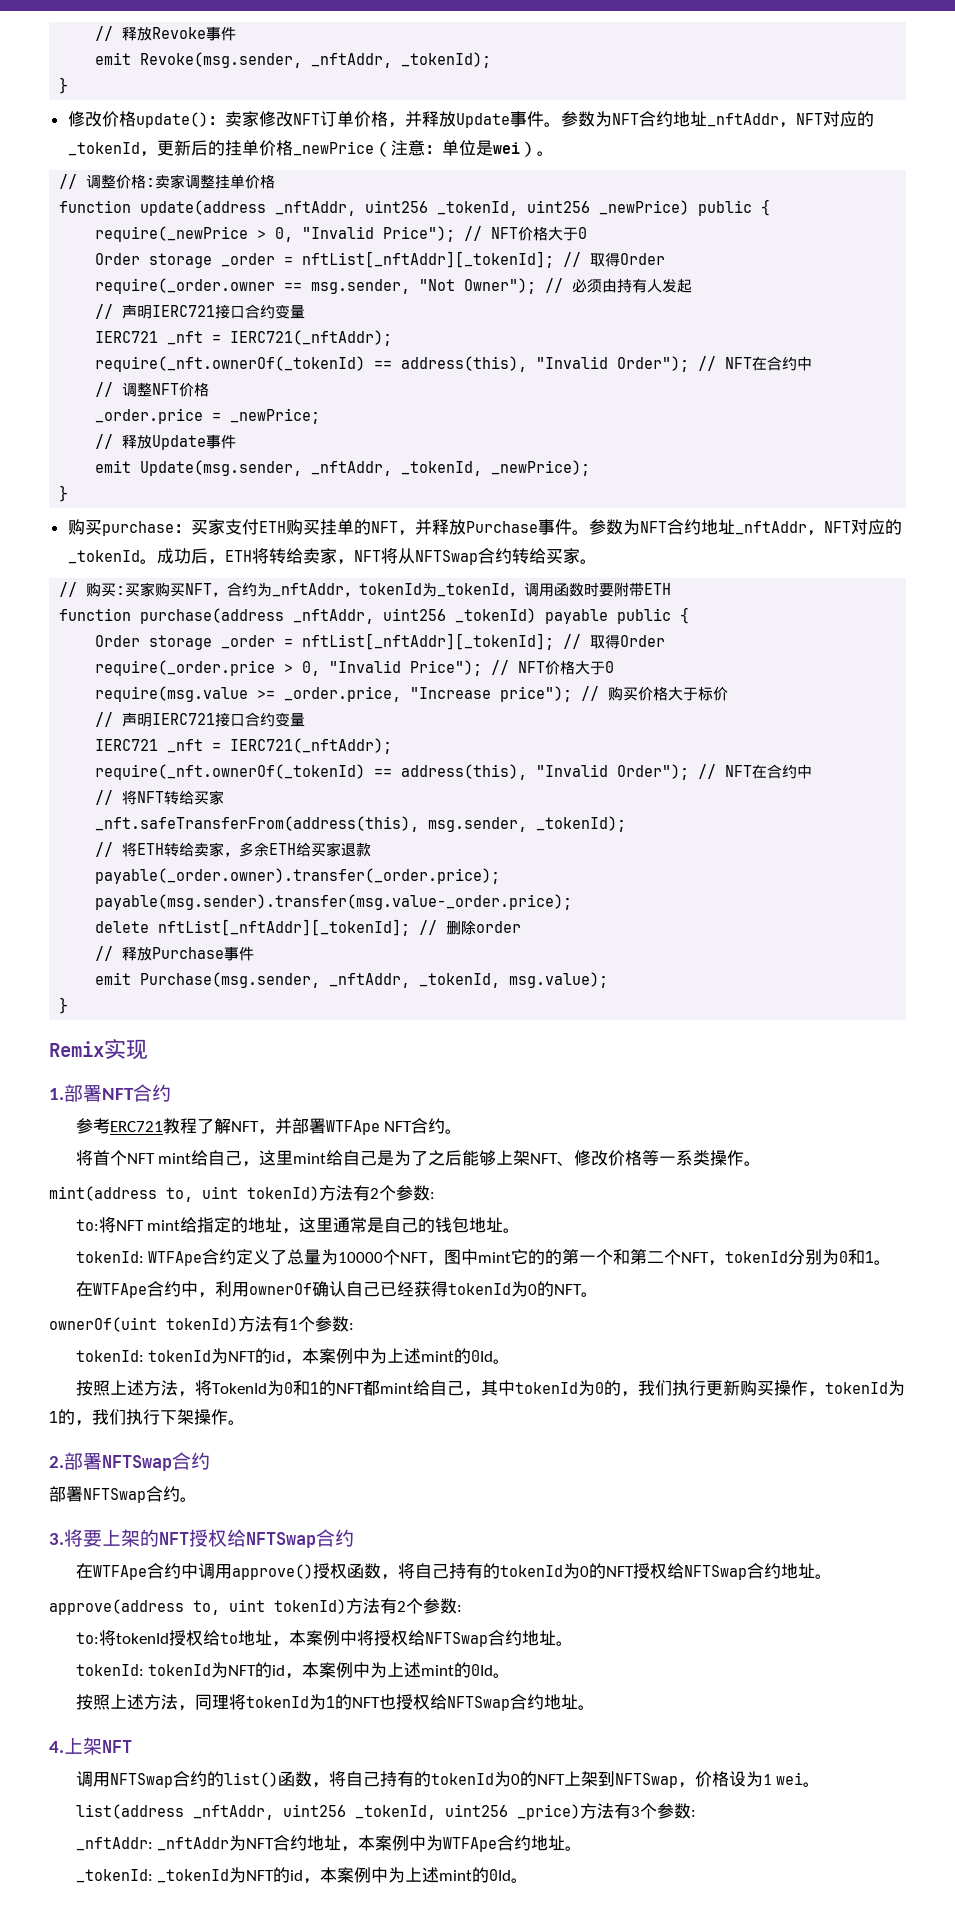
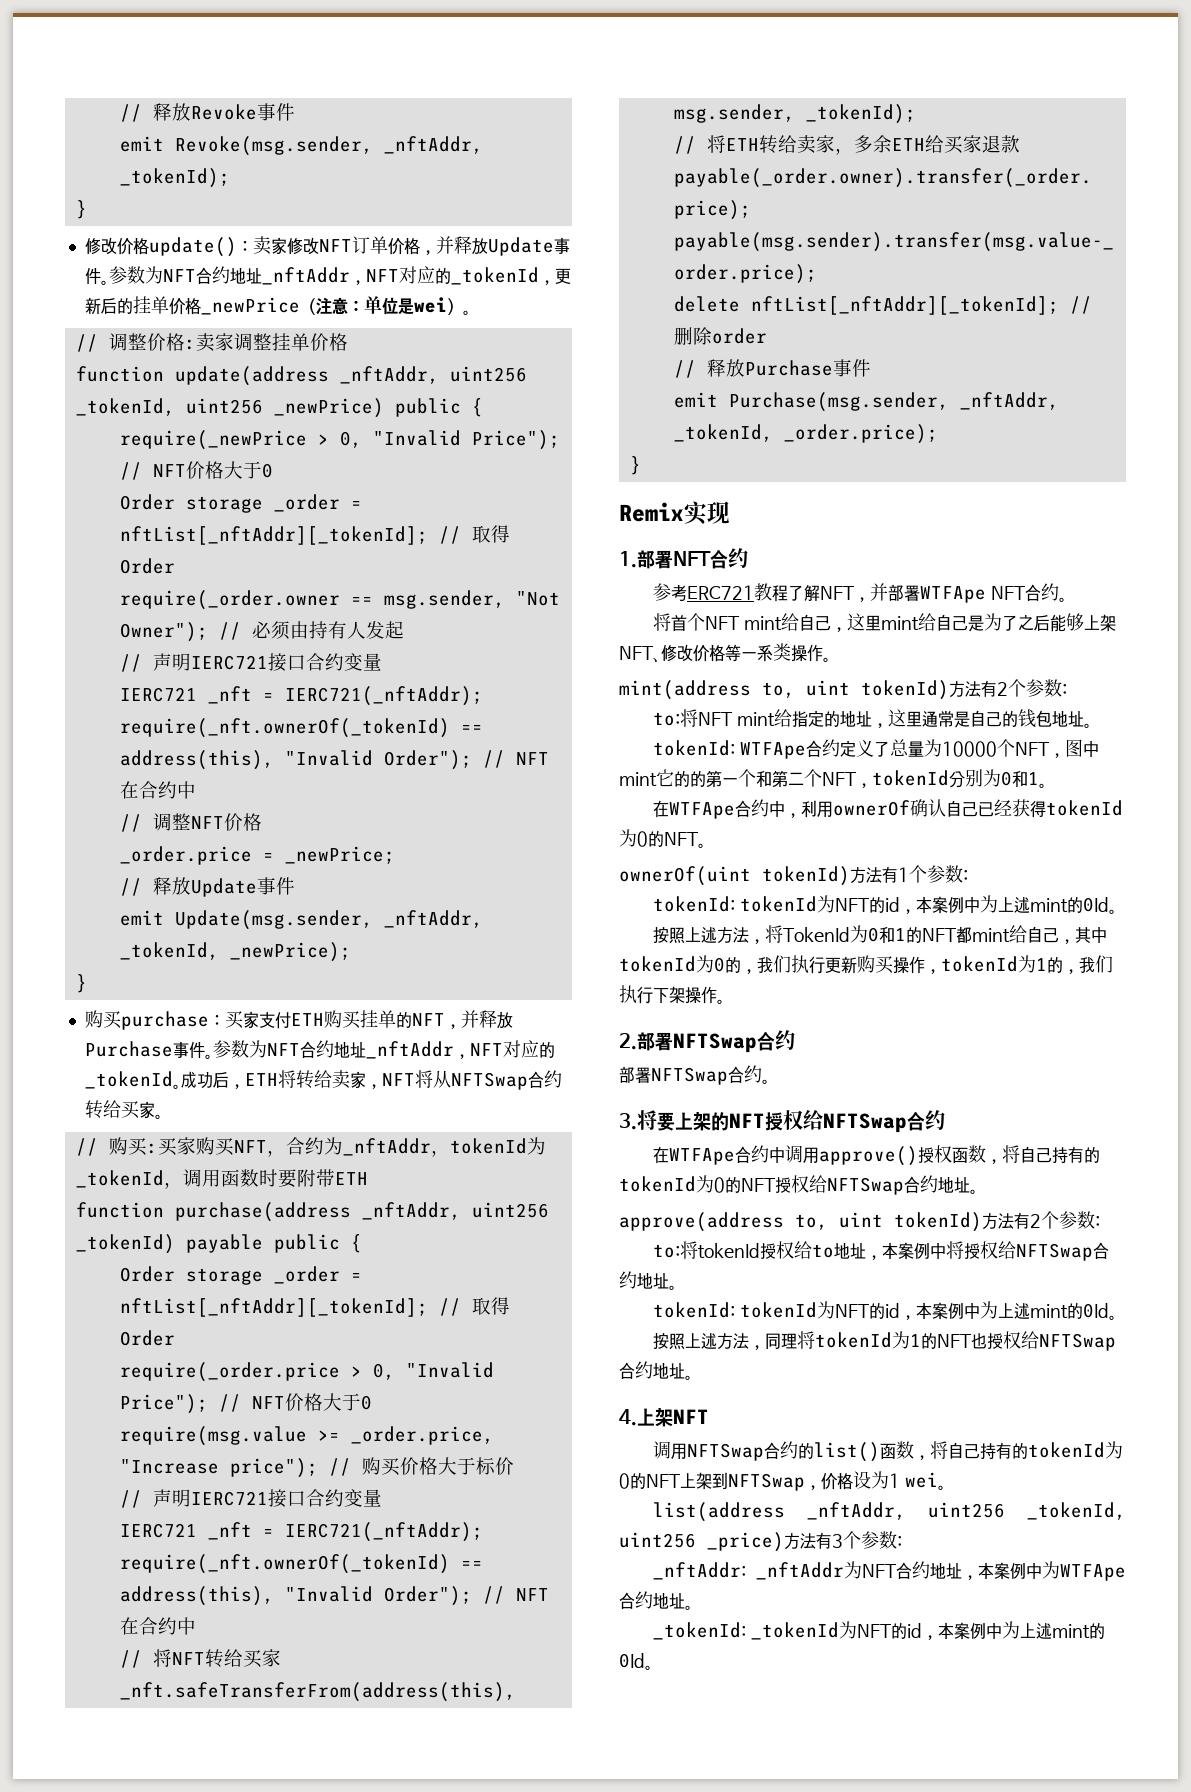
[509,972,609,988] msg.value); -> [783,424,938,444] _order.price);

